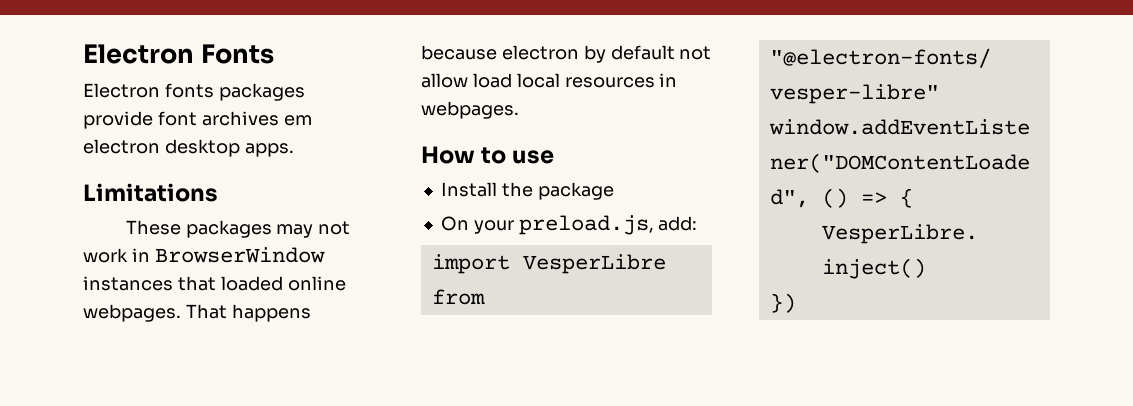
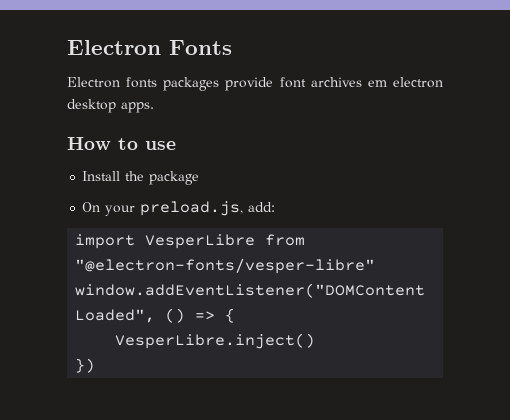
[83,183,218,202] [125,220,351,238] [83,247,325,263] [83,276,346,291] [83,304,311,322] [421,45,712,63] [421,73,678,88] [421,101,519,119] // Limitations // These packages may not work in BrowserWindow instances that loaded online webpages. That happens because electron by default not allow load local resources in webpages. -> (154, 107) none

